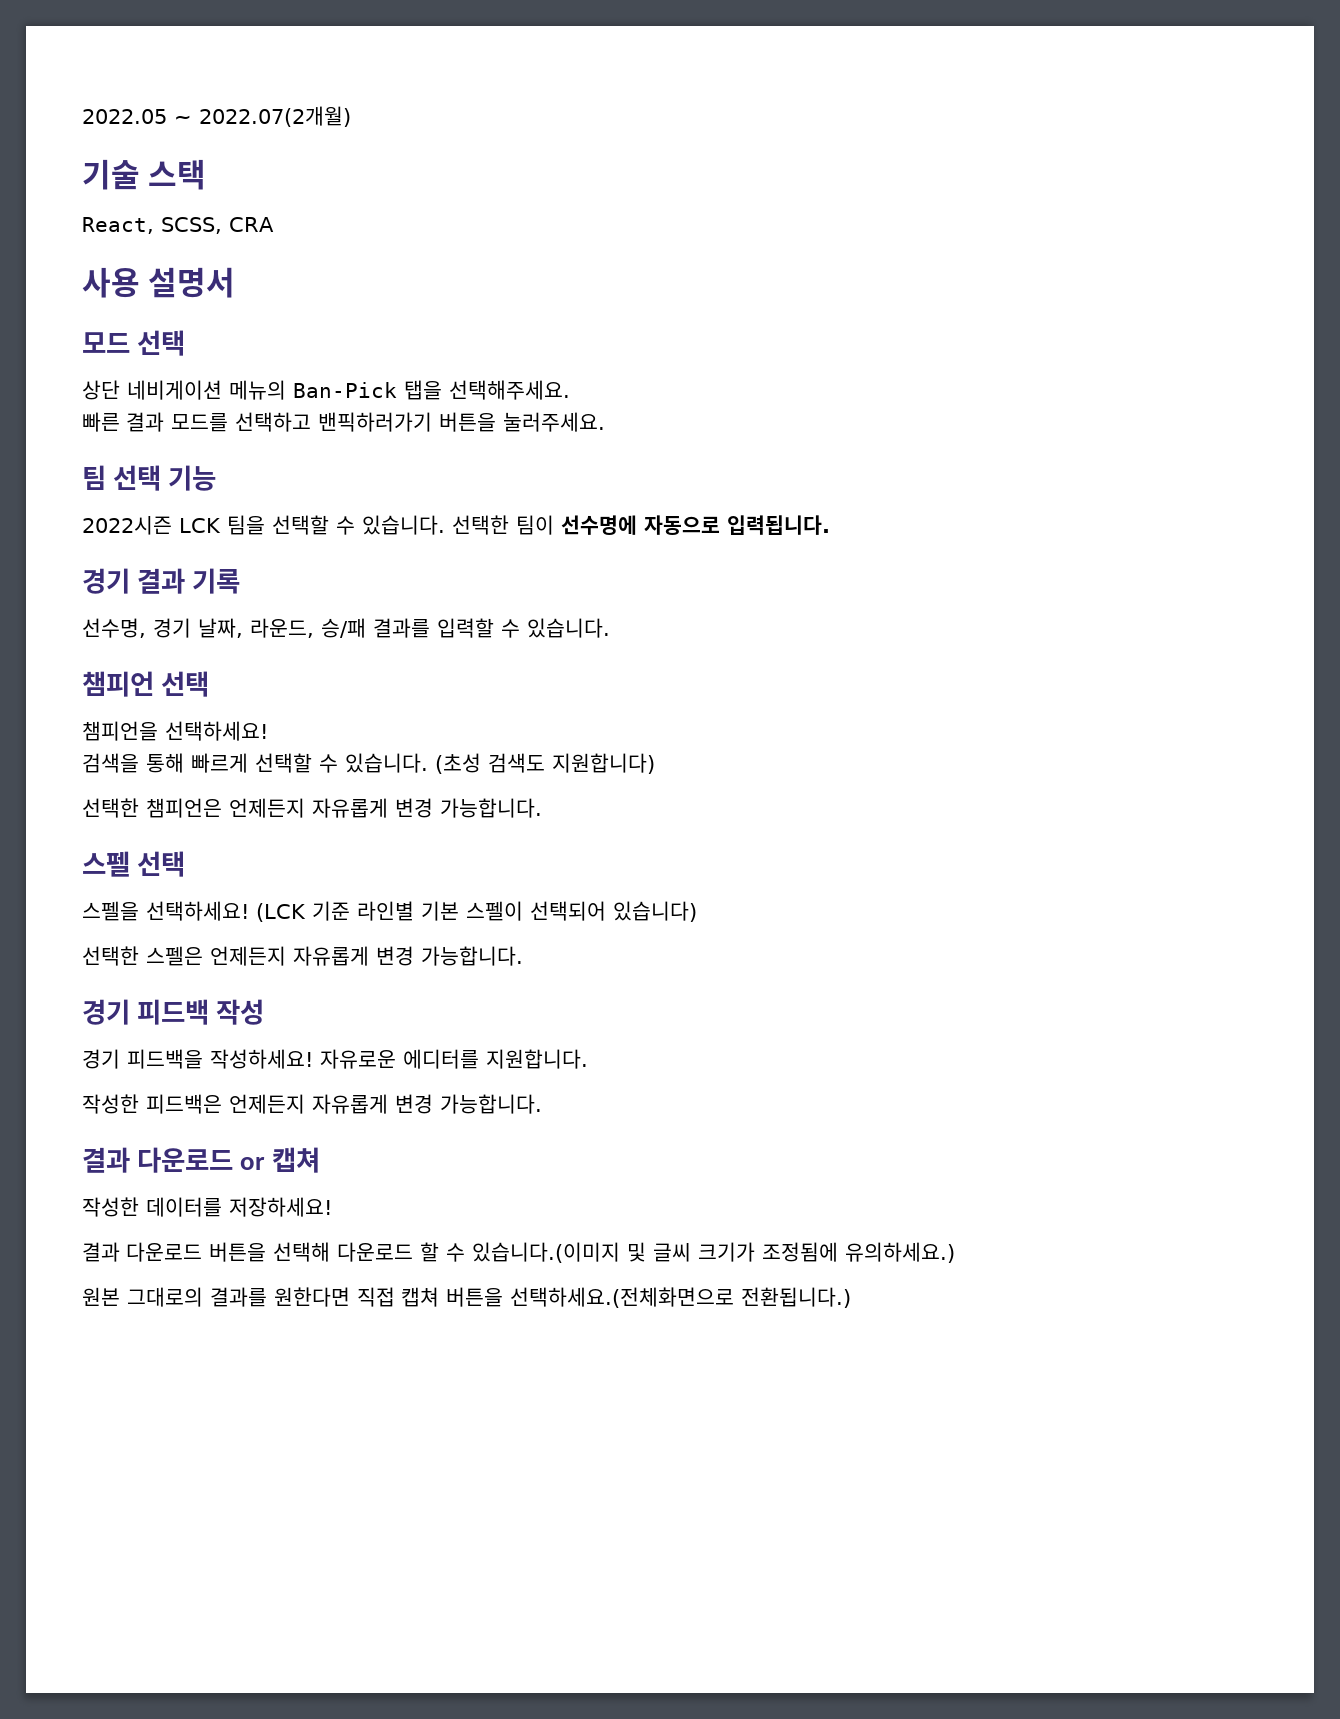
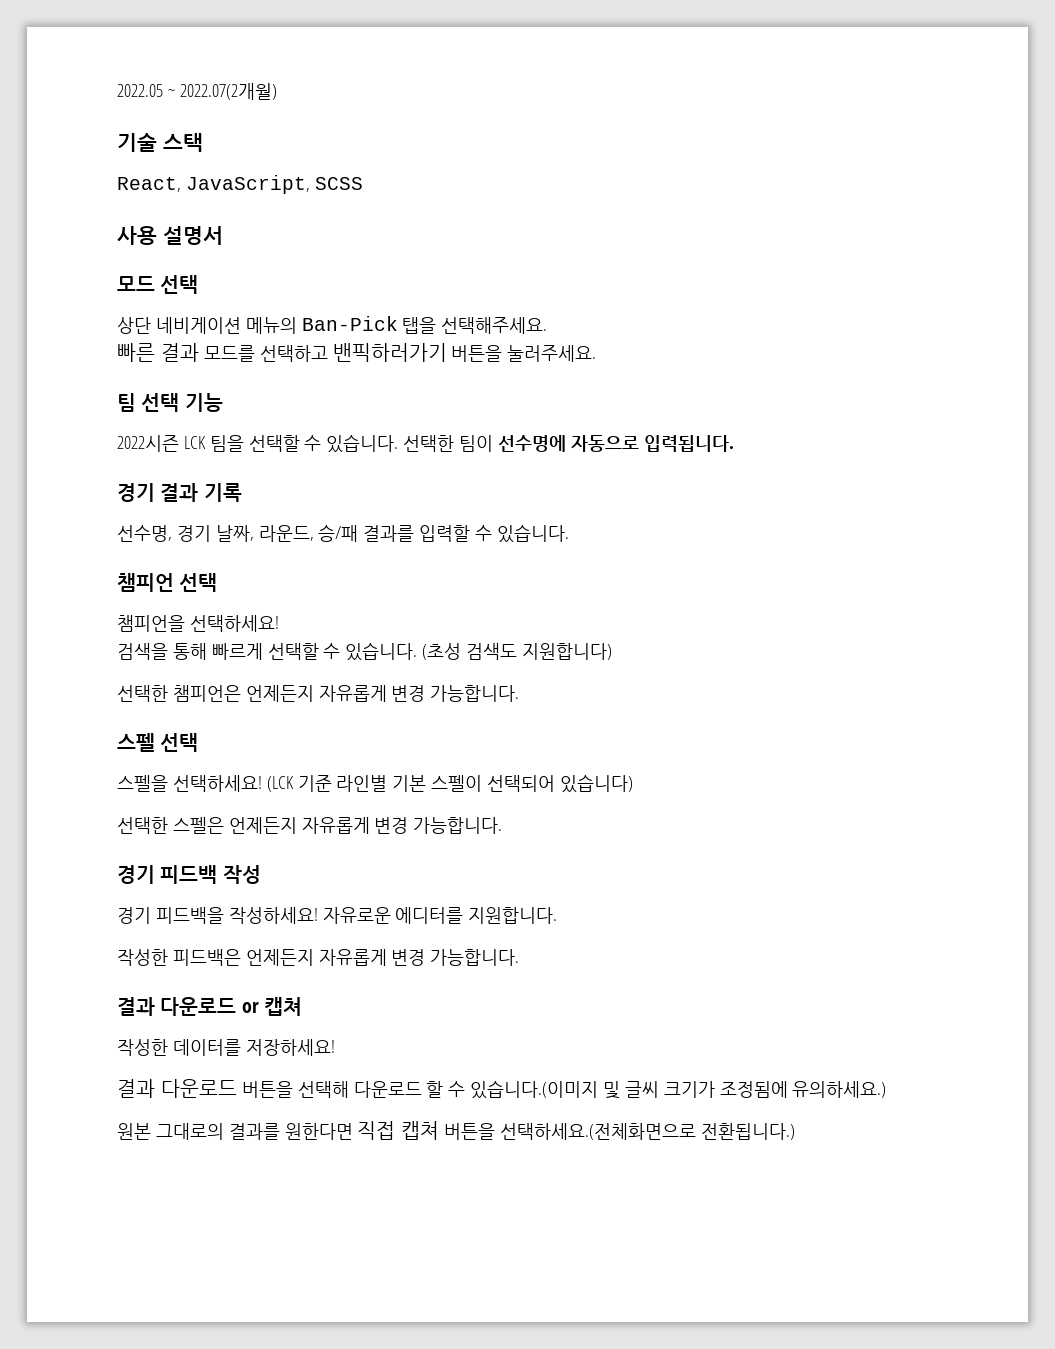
[161,217,274,234] SCSS, CRA -> [185,175,363,194] JavaScript, SCSS

